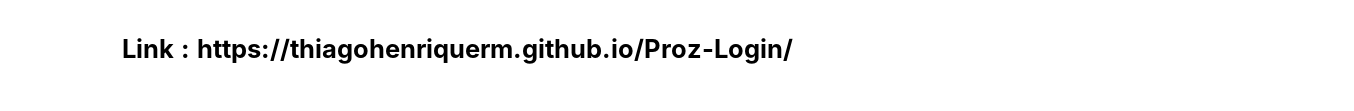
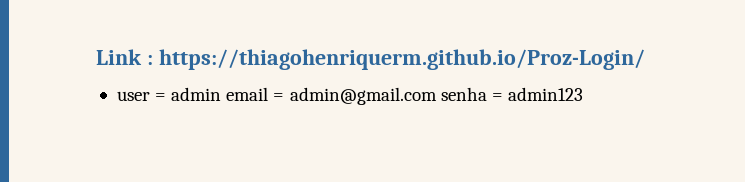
(793, 51) none -> [116,87,583,105] // user = admin email = admin@gmail.com senha = admin123

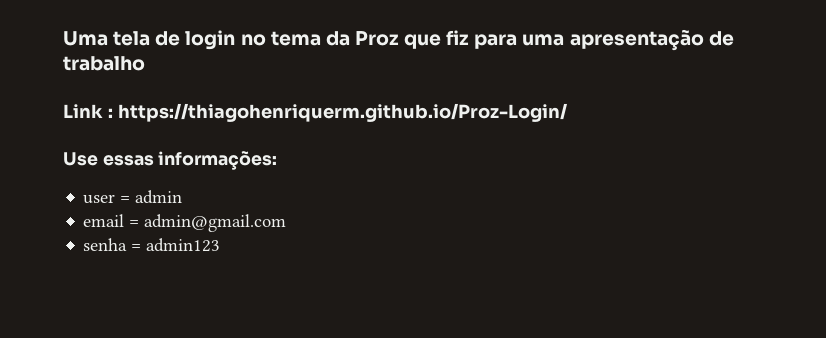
(96, 57) none -> [63,29,734,51] [63,56,145,71] Uma tela de login no tema da Proz que fiz para uma apresentação de trabalho //
(645, 59) none -> [63,151,278,170] // Use essas informações:
(222, 94) none -> (183, 197) //
(437, 96) none -> (287, 223) //

